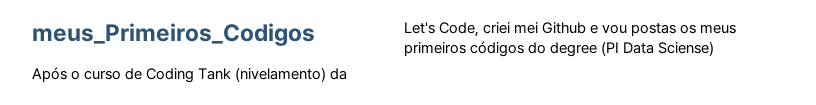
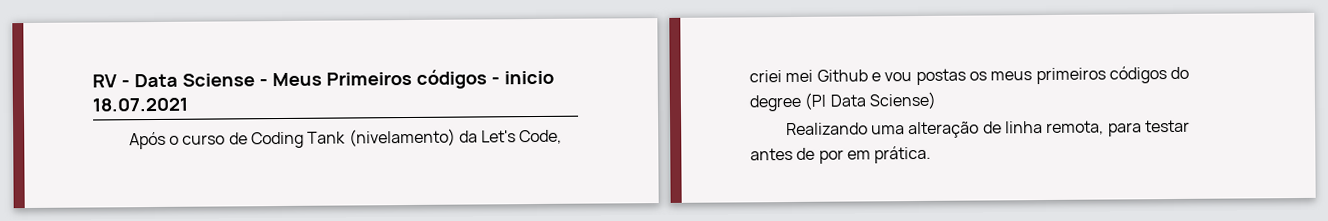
[32,23,315,46] meus_Primeiros_Codigos -> [92,69,554,89] [92,97,188,112] RV - Data Sciense - Meus Primeiros códigos - inicio 18.07.2021
(715, 48) none -> [785,119,1190,139] [750,145,932,164] // Realizando uma alteração de linha remota, para testar antes de por em prática.

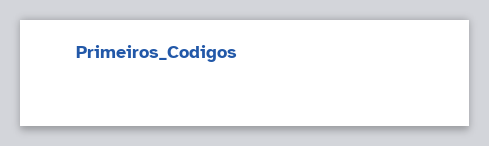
[92,69,554,89] [92,97,188,112] [128,128,563,150] [749,66,1190,86] [749,91,936,112] [785,119,1190,139] [750,145,932,164] RV - Data Sciense - Meus Primeiros códigos - inicio 18.07.2021 // Após o curso de Coding Tank (nivelamento) da Let's Code, criei mei Github e vou postas os meus primeiros códigos do degree (PI Data Sciense) // Realizando uma alteração de linha remota, para testar antes de por em prática. -> [76,45,237,62] Primeiros_Codigos

